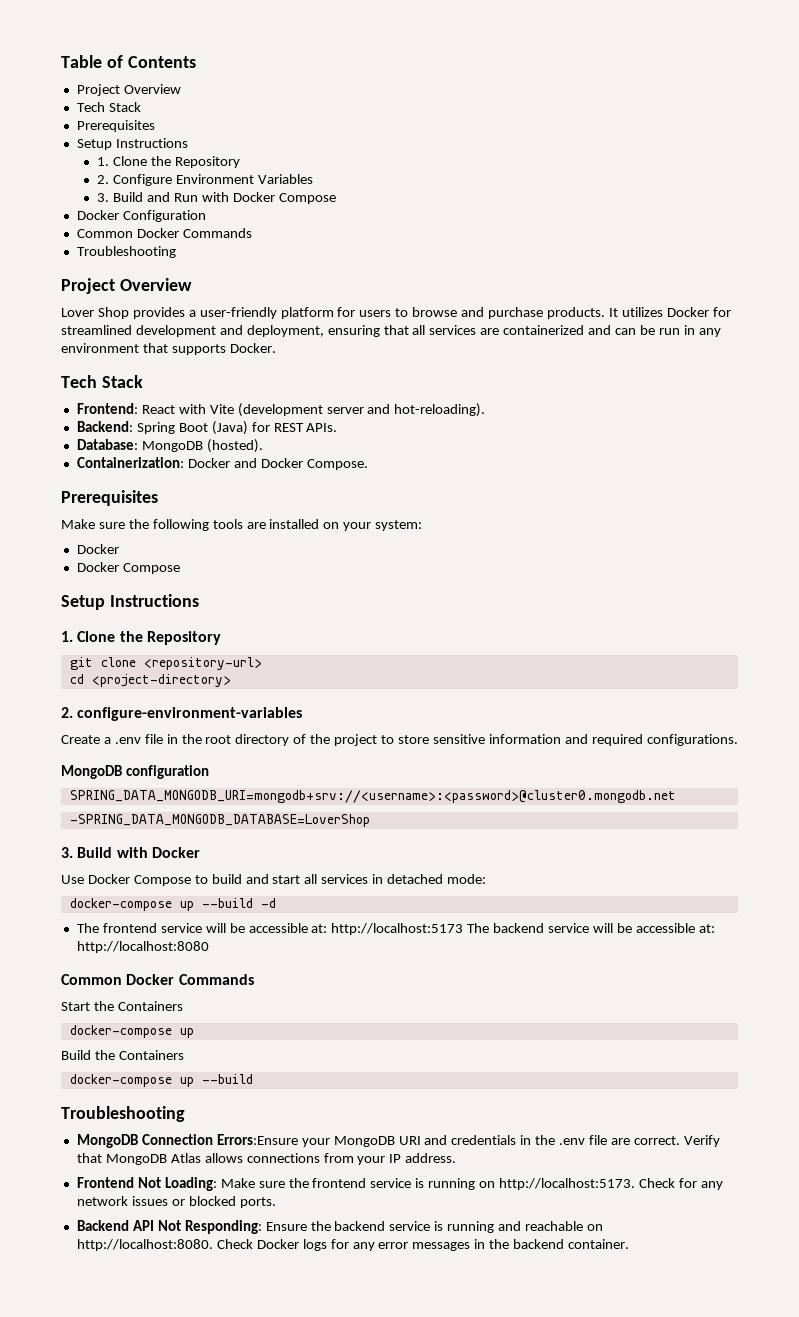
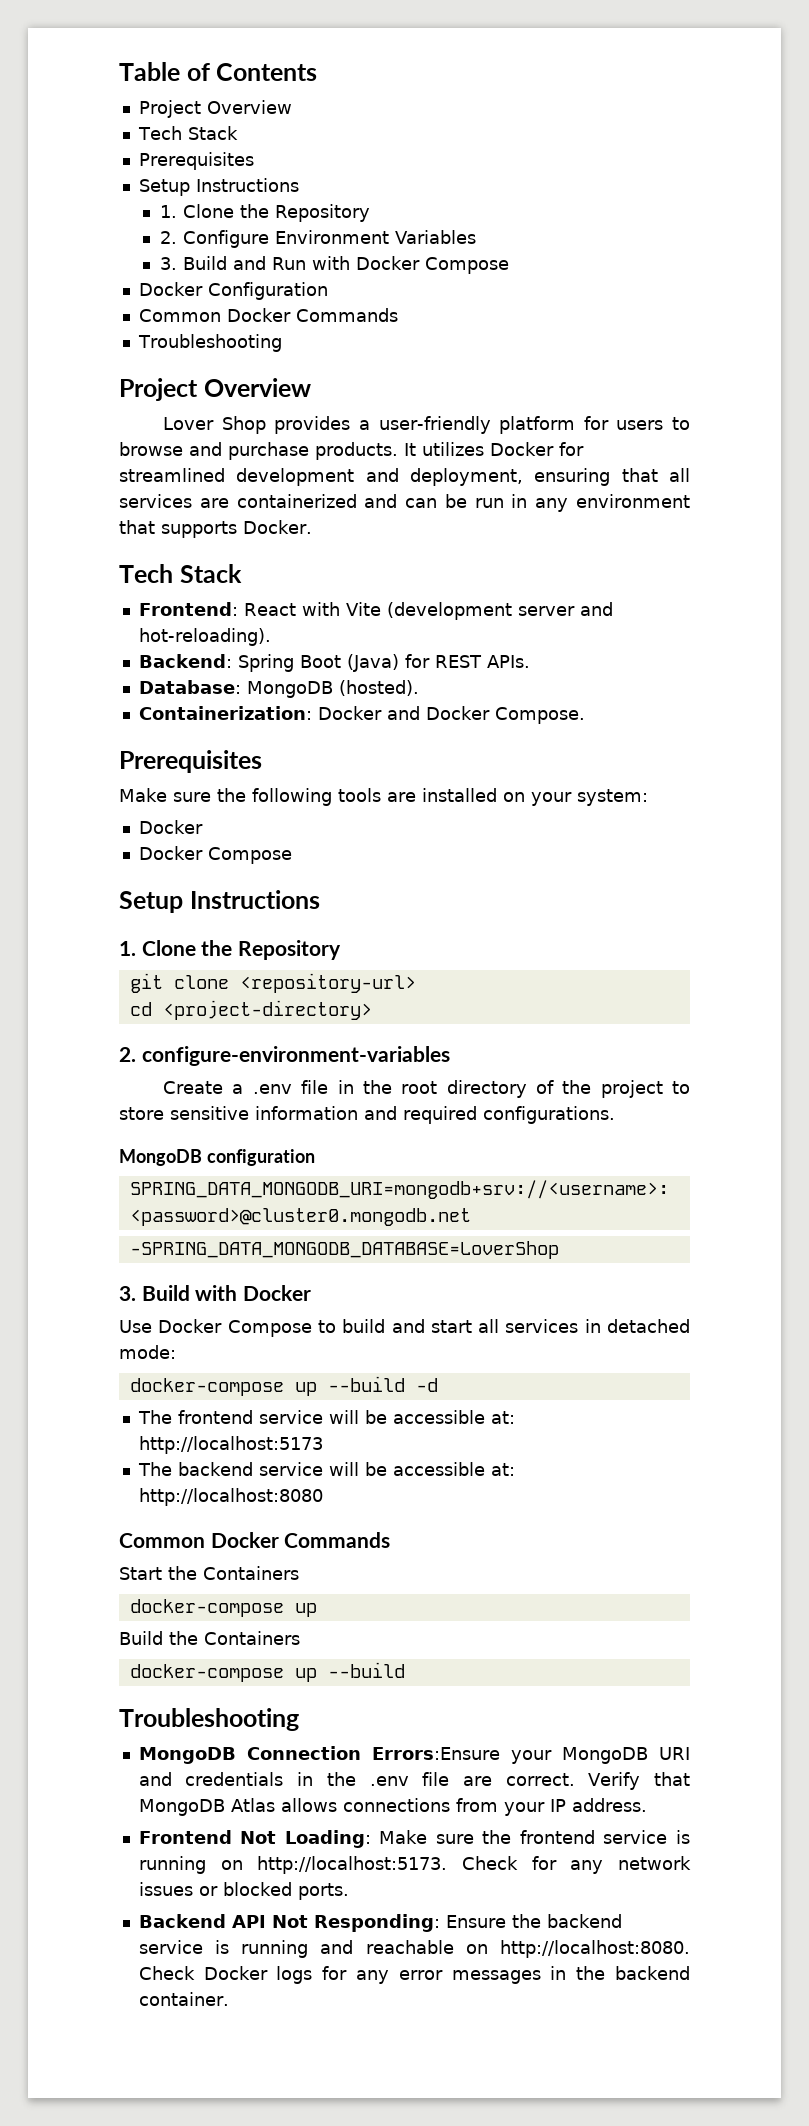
(464, 929) none -> (323, 1445) //

